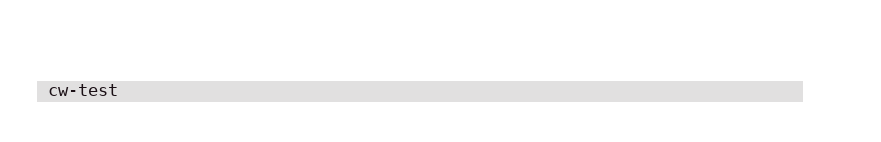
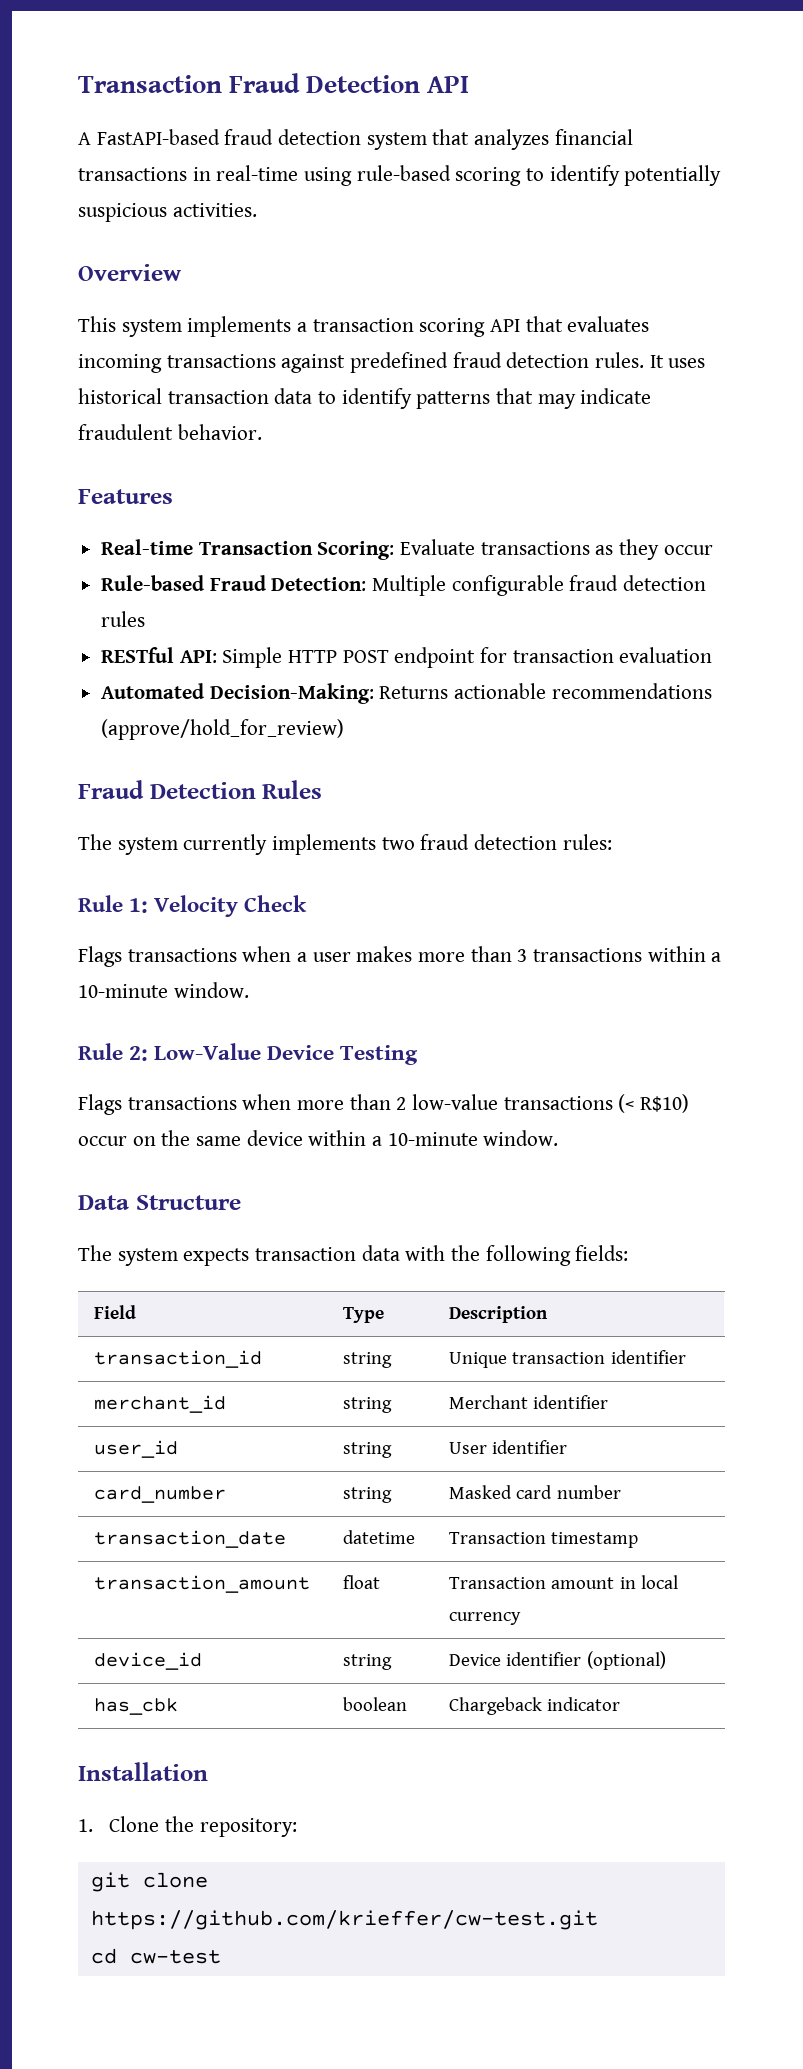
(48, 90) none -> [78,73,470,93] [78,129,633,150] [78,165,722,186] [78,203,257,222] [78,264,181,281] [78,316,650,337] [78,352,706,373] [78,388,652,409] [78,424,262,440] [78,489,173,504] [101,539,713,560] [101,575,707,596] [101,611,146,627] [101,647,713,668] [101,683,712,704] [101,719,345,740] [78,780,323,799] [78,834,612,855] [78,895,308,917] [78,946,722,967] [78,982,249,998] [78,1043,419,1065] [78,1094,690,1115] [78,1130,559,1146] [78,1195,241,1210] [78,1245,629,1266] [94,1305,137,1319] [343,1307,385,1323] [449,1306,549,1323] [94,1350,263,1368] [343,1352,393,1368] [449,1350,686,1368] [94,1395,227,1413] [343,1397,393,1413] [449,1395,609,1409] [94,1440,179,1458] [343,1442,393,1458] [449,1440,568,1454] [94,1486,227,1503] [343,1487,393,1503] [449,1485,621,1499] [94,1530,287,1548] [343,1530,416,1544] [449,1532,639,1548] [94,1575,311,1593] [343,1575,381,1589] [449,1575,678,1589] [449,1612,522,1625] [94,1652,203,1670] [343,1654,393,1670] [449,1651,666,1670] [94,1698,179,1715] [343,1697,408,1711] [449,1697,621,1715] [78,1762,208,1781] [78,1816,297,1837] [90,1872,208,1892] [90,1910,598,1930] [90,1948,117,1964] Transaction Fraud Detection API // A FastAPI-based fraud detection system that analyzes financial transactions in real-time using rule-based scoring to identify potentially suspicious activities. // Overview // This system implements a transaction scoring API that evaluates incoming transactions against predefined fraud detection rules. It uses historical transaction data to identify patterns that may indicate fraudulent behavior. // Features // Real-time Transaction Scoring: Evaluate transactions as they occur // Rule-based Fraud Detection: Multiple configurable fraud detection rules // RESTful API: Simple HTTP POST endpoint for transaction evaluation // Automated Decision-Making: Returns actionable recommendations (approve/hold_for_review) // Fraud Detection Rules // The system currently implements two fraud detection rules: // Rule 1: Velocity Check // Flags transactions when a user makes more than 3 transactions within a 10-minute window. // Rule 2: Low-Value Device Testing // Flags transactions when more than 2 low-value transactions (< R$10) occur on the same device within a 10-minute window. // Data Structure // The system expects transaction data with the following fields: // Field | Type | Description // transaction_id | string | Unique transaction identifier // merchant_id | string | Merchant identifier // user_id | string | User identifier // card_number | string | Masked card number // transaction_date | datetime | Transaction timestamp // transaction_amount | float | Transaction amount in local currency // device_id | string | Device identifier (optional) // has_cbk | boolean | Chargeback indicator // Installation // 1. Clone the repository: // git clone https://github.com/krieffer/cw-test.git // cd

